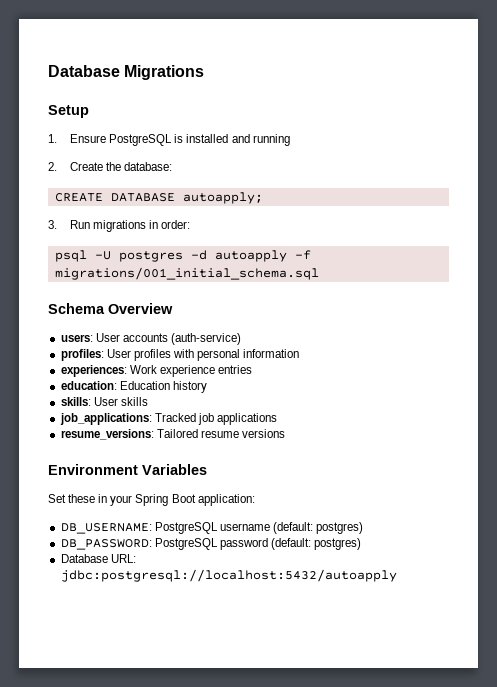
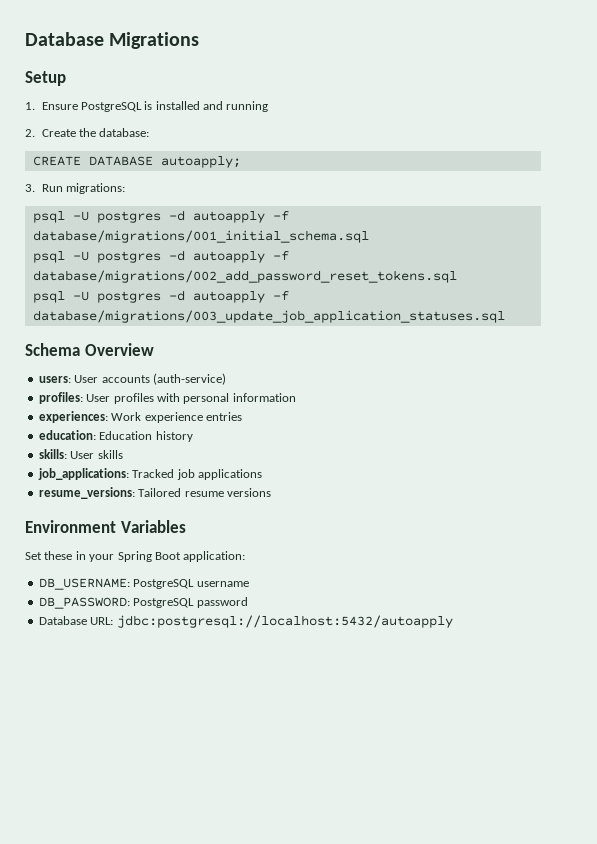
[93,220,191,232] [54,250,311,262] [54,267,319,280] migrations in order: // psql -U postgres -d autoapply -f migrations/001_initial_schema.sql -> [65,183,125,194] [32,210,289,223] [32,230,369,243] [32,250,289,263] [32,270,457,283] [32,290,289,303] [32,310,505,323] migrations: // psql -U postgres -d autoapply -f database/migrations/001_initial_schema.sql // psql -U postgres -d autoapply -f database/migrations/002_add_password_reset_tokens.sql // psql -U postgres -d autoapply -f database/migrations/003_update_job_application_statuses.sql
[272,522,364,534] (default: postgres) -> (249, 584) none
[270,538,362,550] (default: postgres) -> (248, 602) none

